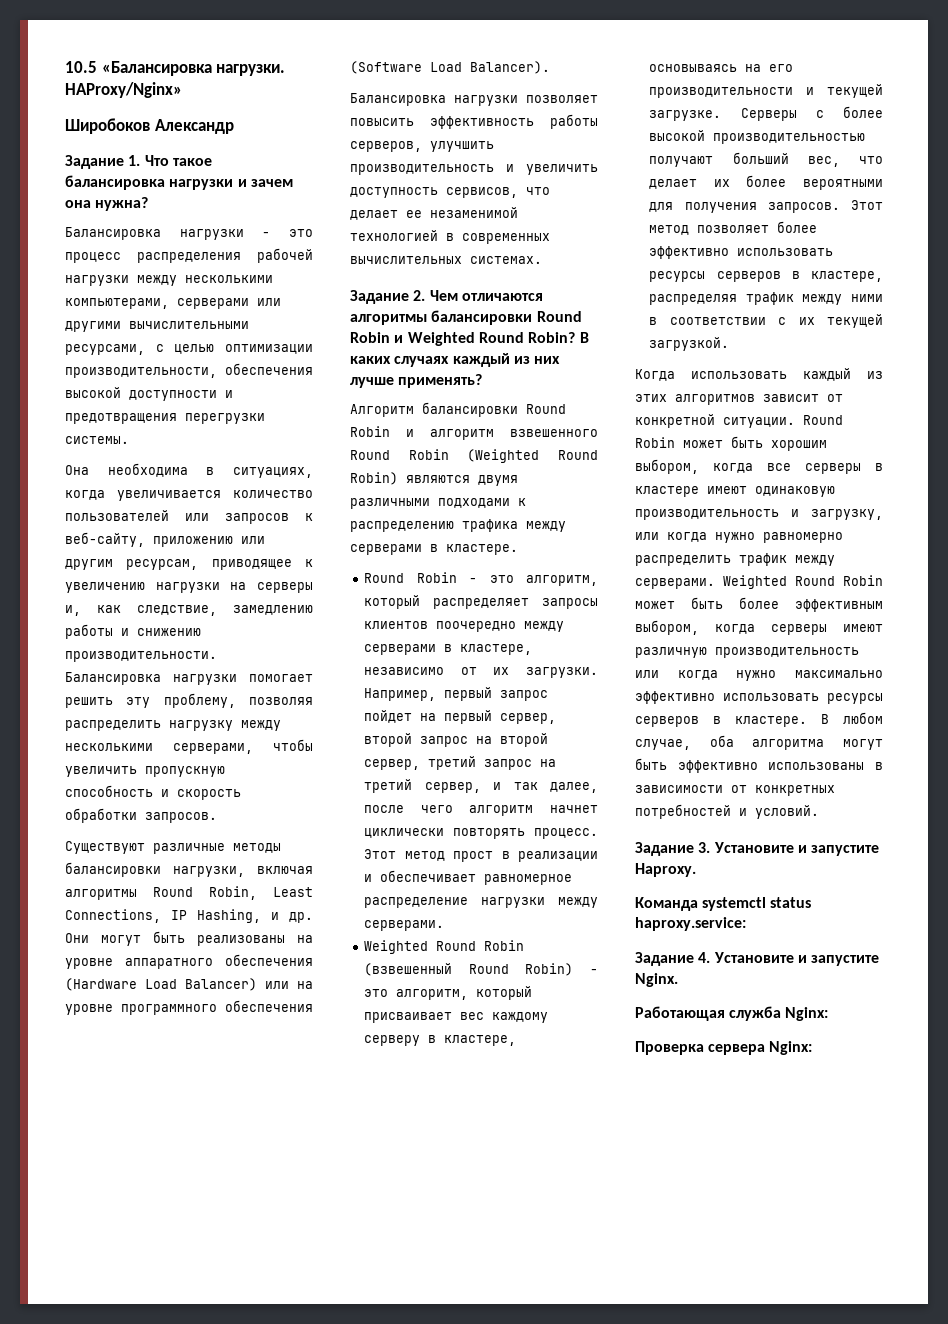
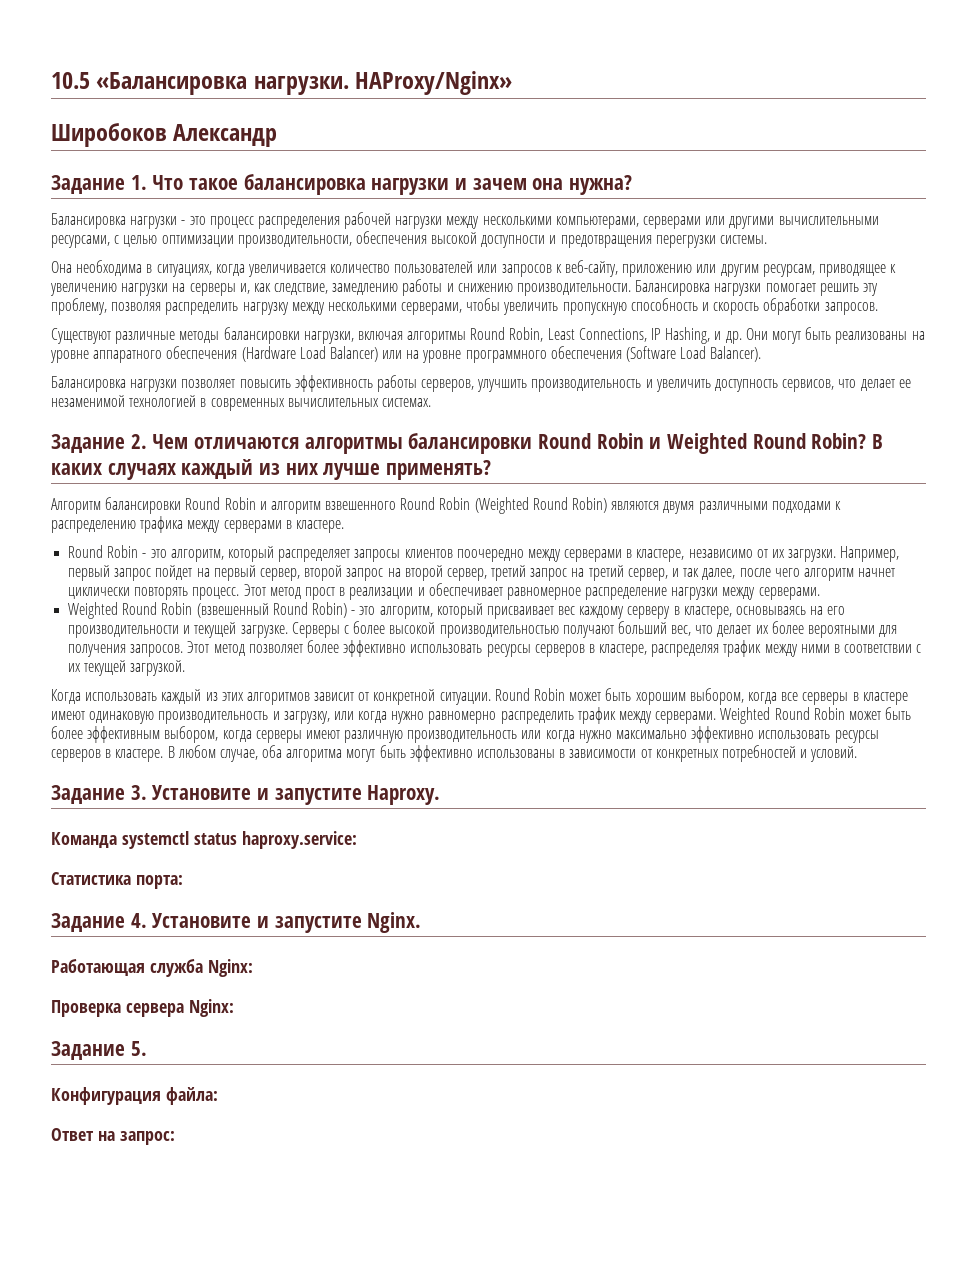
(746, 924) none -> [51,872,183,889] // Статистика порта:
(813, 1048) none -> [51,1041,147,1060] [51,1087,218,1105] [51,1128,175,1145] // Задание 5. // Конфигурация файла: // Ответ на запрос:

